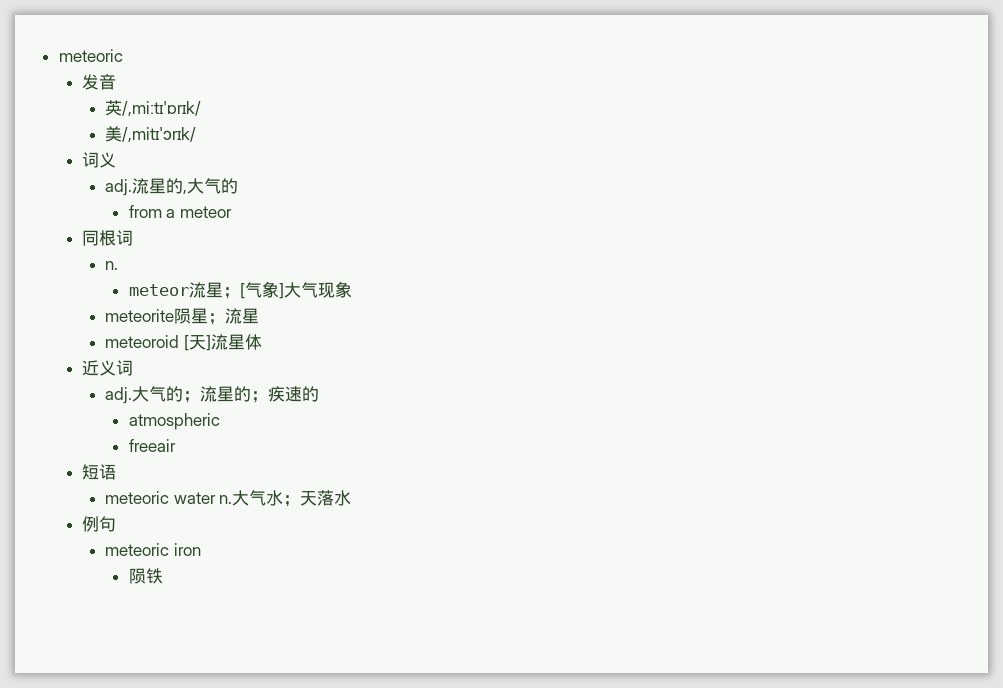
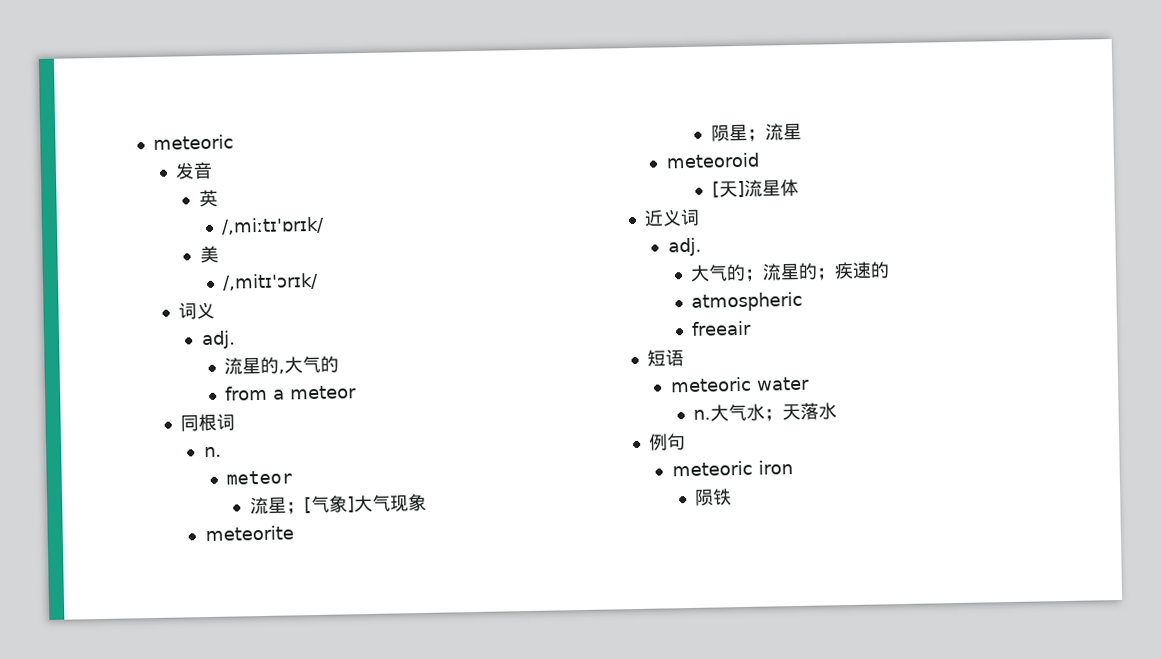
(123, 108) none -> (218, 198) //
(123, 134) none -> (219, 254) //
(133, 187) none -> (236, 340) //
(189, 290) none -> (294, 477) //
(175, 315) none -> (294, 533) //
(180, 341) none -> (759, 160) //
(133, 395) none -> (702, 247) //
(216, 498) none -> (810, 383) //

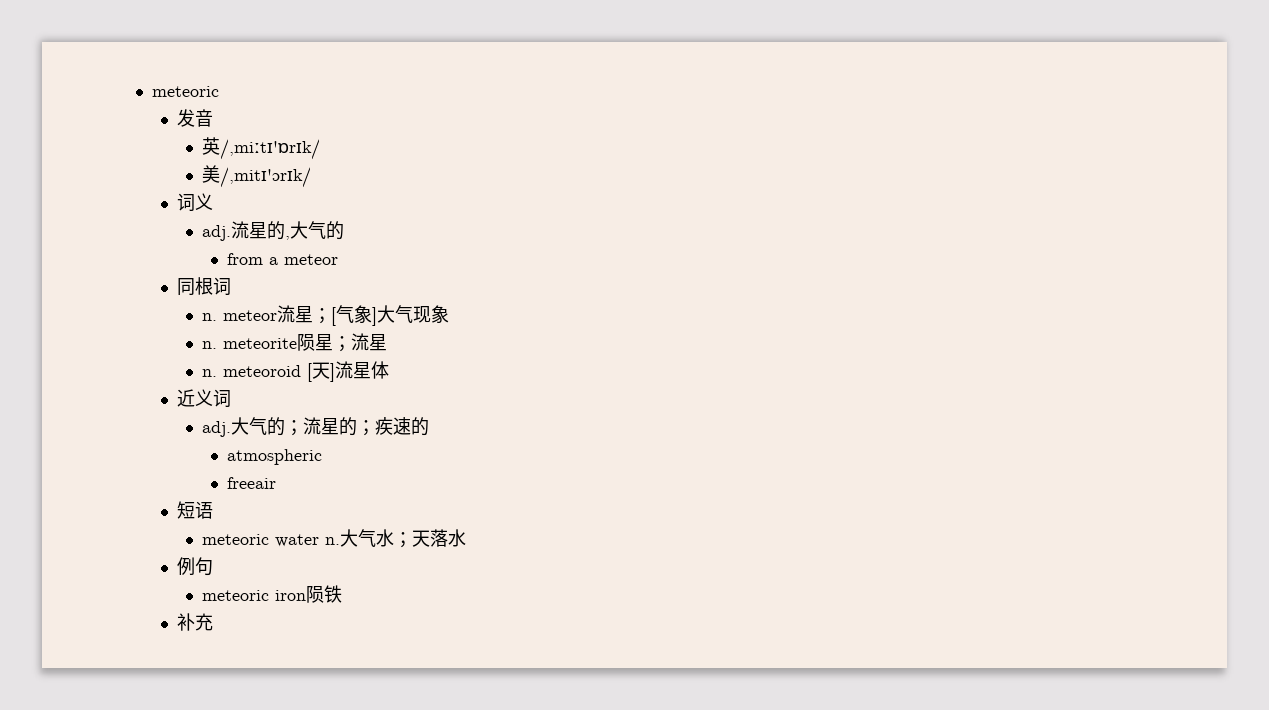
(218, 198) // -> (221, 146) none
(219, 254) // -> (221, 174) none
(236, 340) // -> (232, 233) none
[226,470,294,485] // meteor // -> [223,310,278,321] meteor
(427, 502) none -> [202,341,218,349] n.
(294, 533) // -> (298, 343) none
(802, 131) none -> [202,369,218,377] n.
(759, 160) // -> (302, 371) none
(702, 247) // -> (232, 429) none
(810, 383) // -> (320, 540) none
(793, 467) // -> (307, 595) none
(733, 497) none -> [176,613,213,631] // 补充

